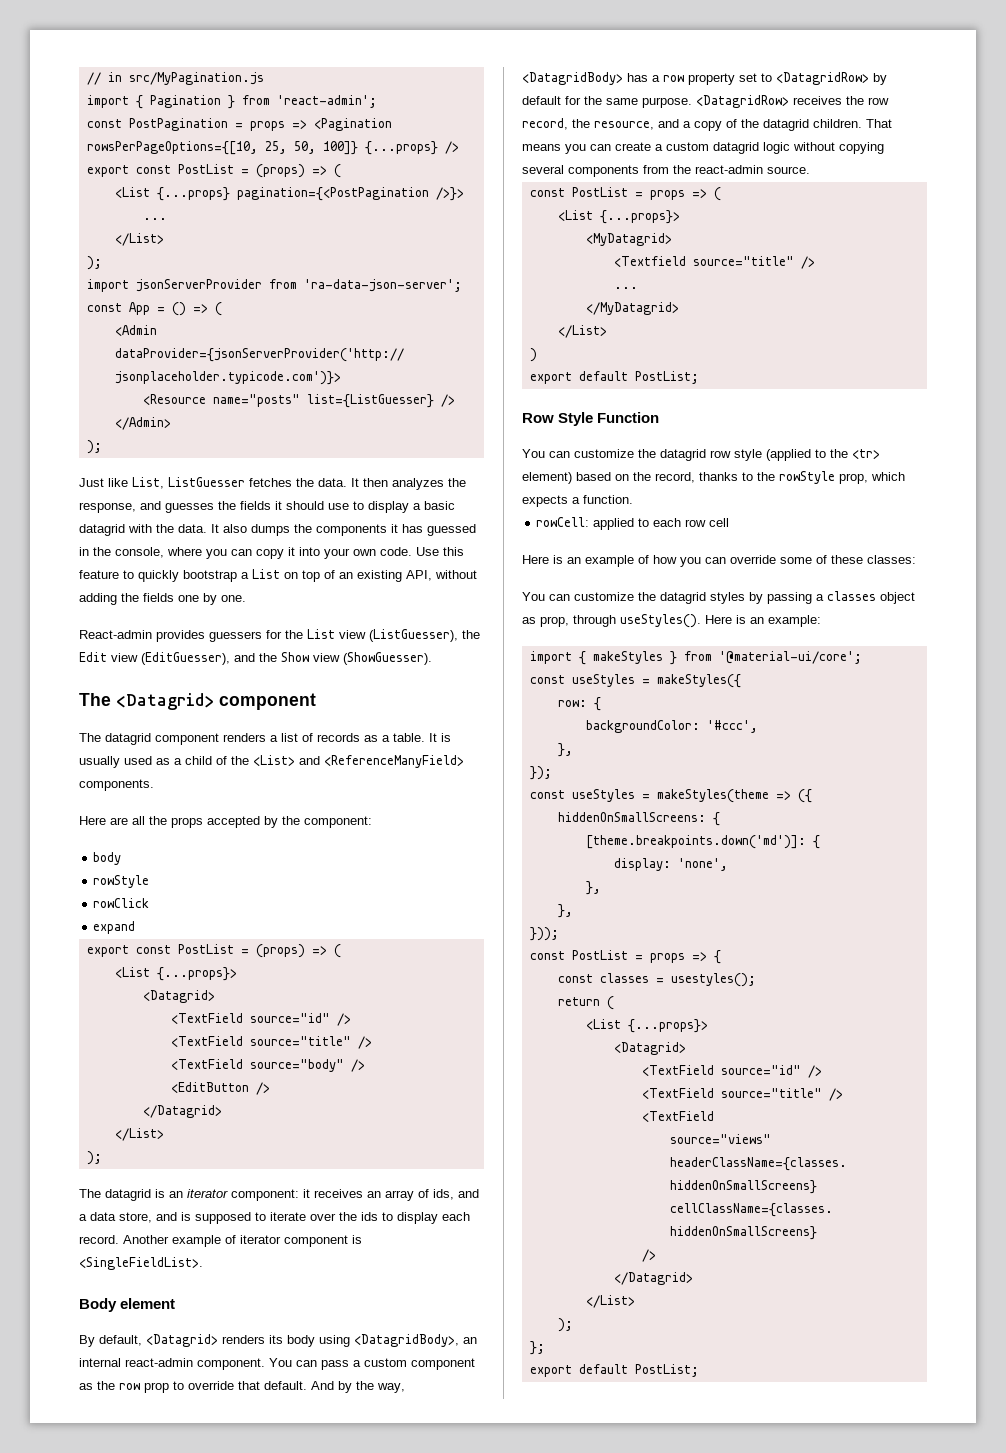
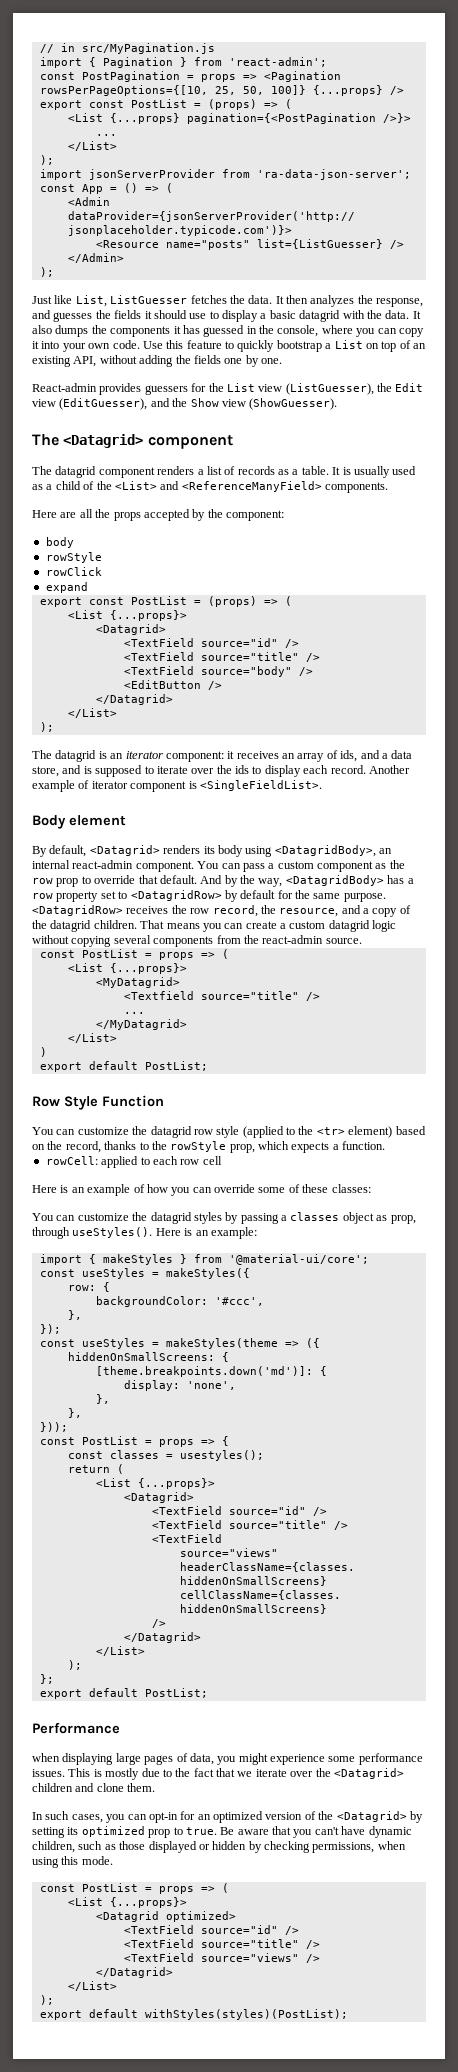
(699, 1370) none -> [32,1722,120,1734] [32,1753,423,1765] [32,1768,404,1780] [32,1783,156,1792] [32,1811,423,1823] [32,1826,412,1838] [32,1841,406,1853] [32,1856,113,1868] [39,1883,229,1894] [67,1897,187,1908] [95,1911,236,1922] [123,1925,299,1935] [123,1939,320,1949] [123,1953,320,1963] [95,1967,173,1978] [67,1981,117,1991] [39,1995,54,2005] [39,2009,348,2020] // Performance // when displaying large pages of data, you might experience some performance issues. This is mostly due to the fact that we iterate over the <Datagrid> children and clone them. // In such cases, you can opt-in for an optimized version of the <Datagrid> by setting its optimized prop to true. Be aware that you can't have dynamic children, such as those displayed or hidden by checking permissions, when using this mode. // const PostList = props => ( // <List {...props}> // <Datagrid optimized> // <TextField source="id" /> // <TextField source="title" /> // <TextField source="views" /> // </Datagrid> // </List> // ); // export default withStyles(styles)(PostList);

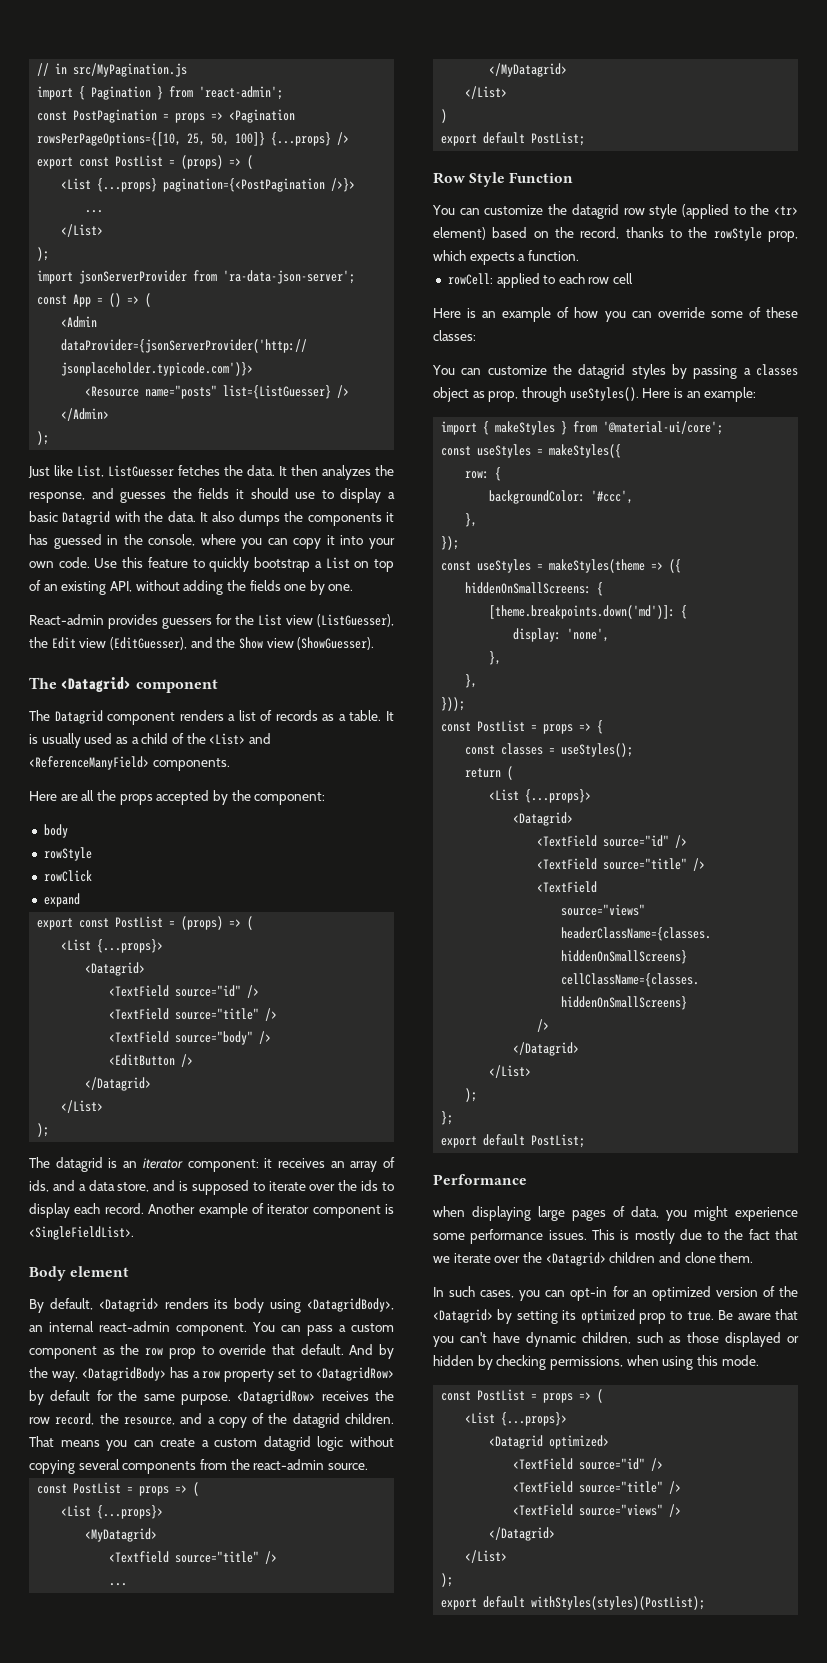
[299,310,341,322] datagrid -> [62,511,111,525] Datagrid
[55,466,97,478] datagrid -> [54,710,103,724] Datagrid
[179,1450,264,1461] usestyles(); -> [561,743,634,757] useStyles();

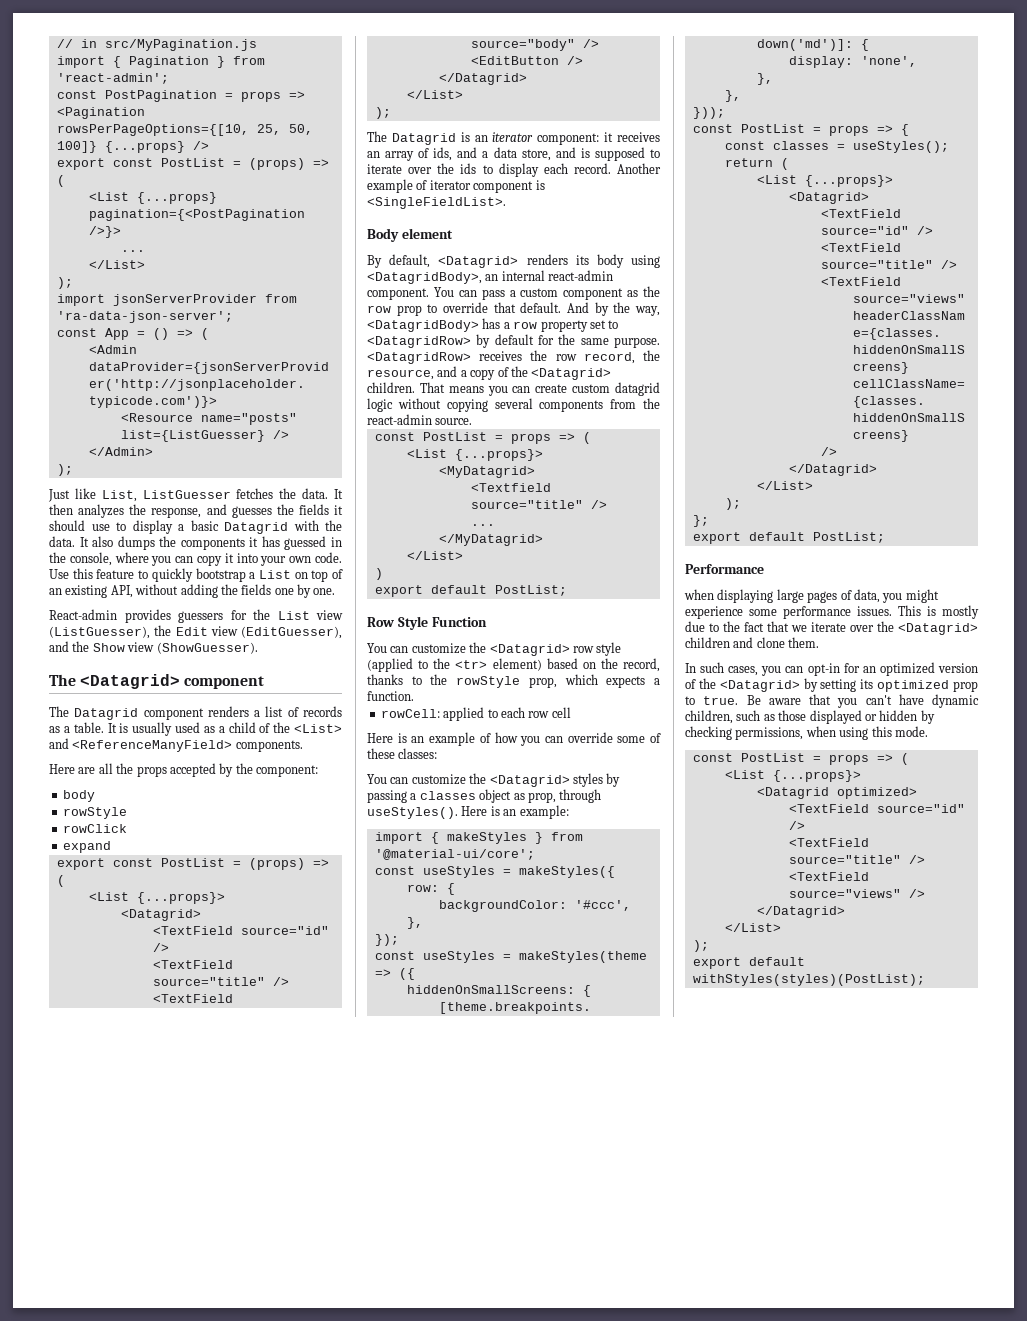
[55,1157,103,1172] datagrid -> [391,133,456,145] Datagrid
[292,1413,340,1428] datagrid -> [531,368,612,380] <Datagrid>
[201,1440,209,1447] a -> (568, 388) none
[571,204,619,219] datagrid -> [489,644,570,656] <Datagrid>
[578,364,626,379] datagrid -> [489,775,570,787] <Datagrid>

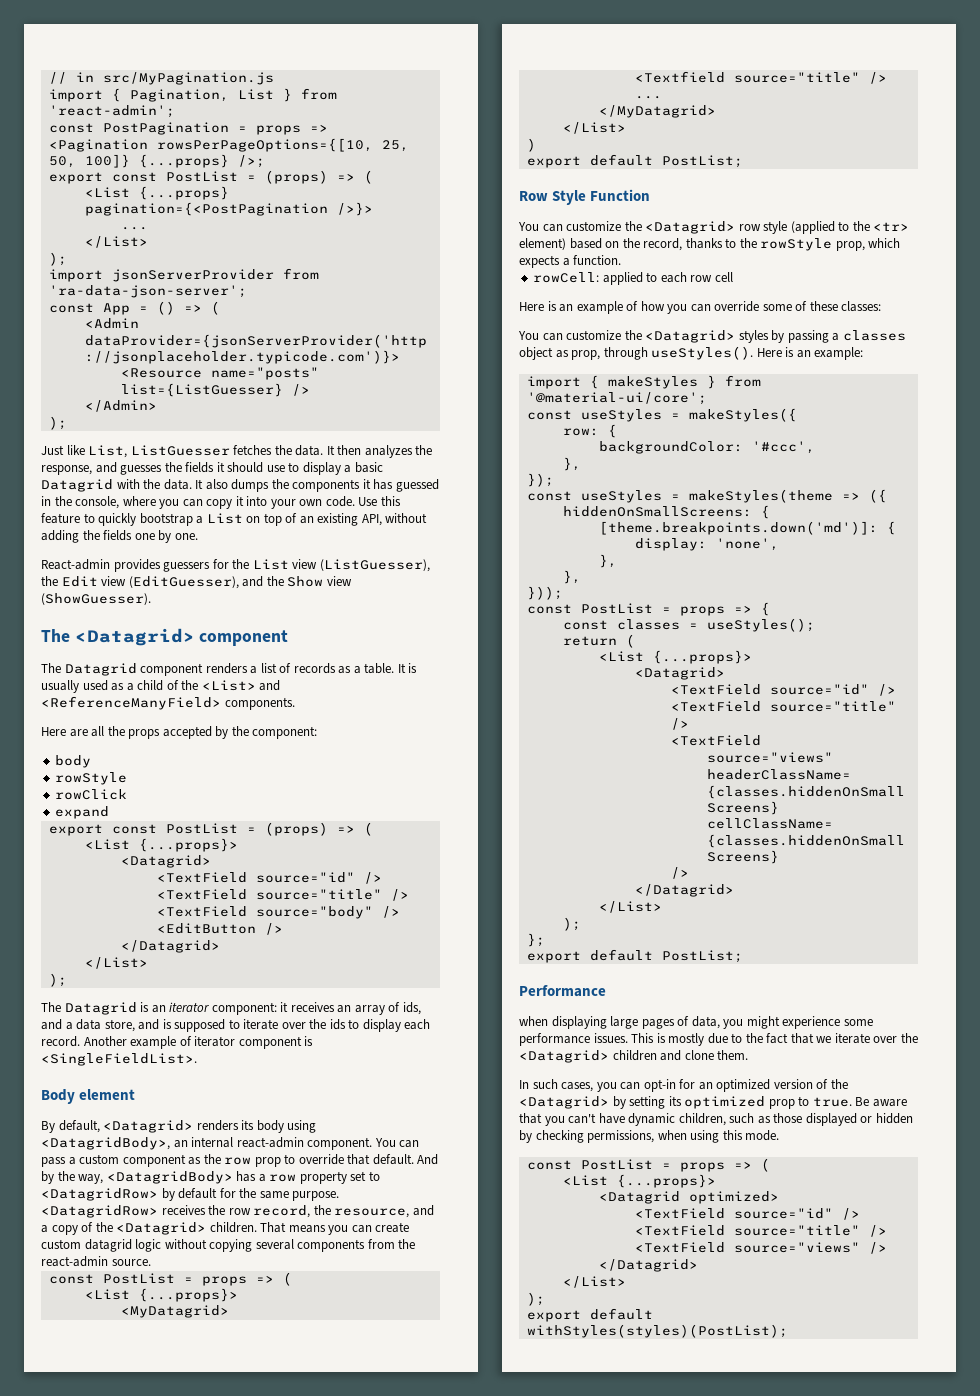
[128,56,209,68] Pagination -> [129,89,274,102] Pagination, List
[192,141,209,150] /> -> [237,155,265,168] />;

